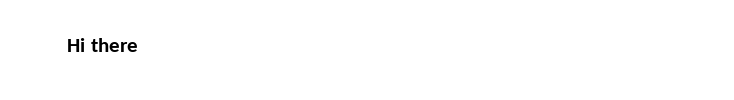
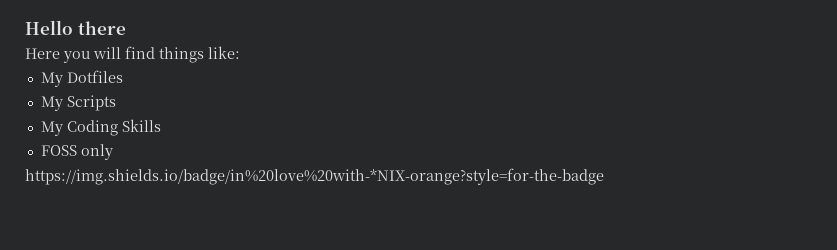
[67,38,85,52] Hi -> [25,20,73,35] Hello
(138, 45) none -> [25,46,240,63] [40,70,123,87] [40,95,116,111] [40,119,161,136] [40,144,113,160] [25,168,604,185] // Here you will find things like: // My Dotfiles // My Scripts // My Coding Skills // FOSS only // https://img.shields.io/badge/in%20love%20with-*NIX-orange?style=for-the-badge

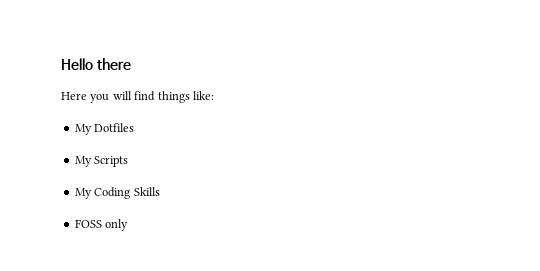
[25,168,604,185] // https://img.shields.io/badge/in%20love%20with-*NIX-orange?style=for-the-badge -> (129, 225) none

